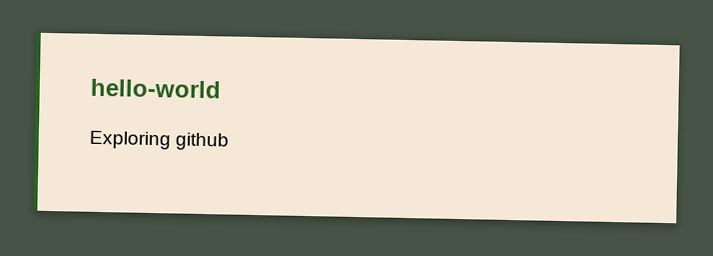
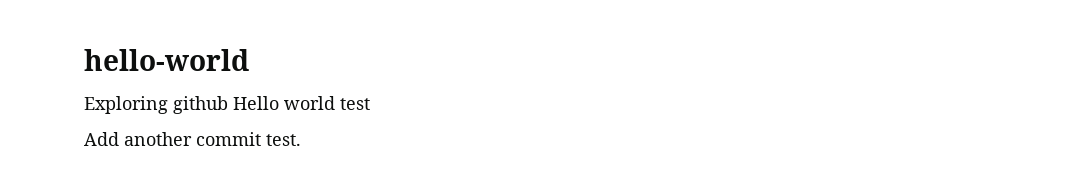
(230, 141) none -> [233,96,370,110] [84,132,301,146] Hello world test // Add another commit test.

